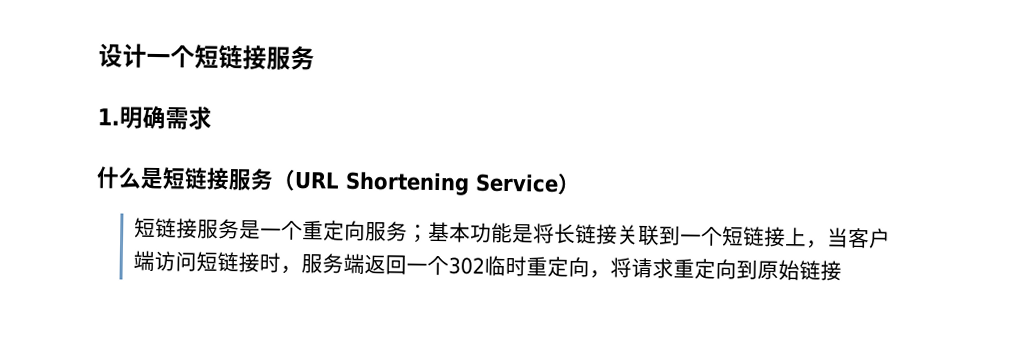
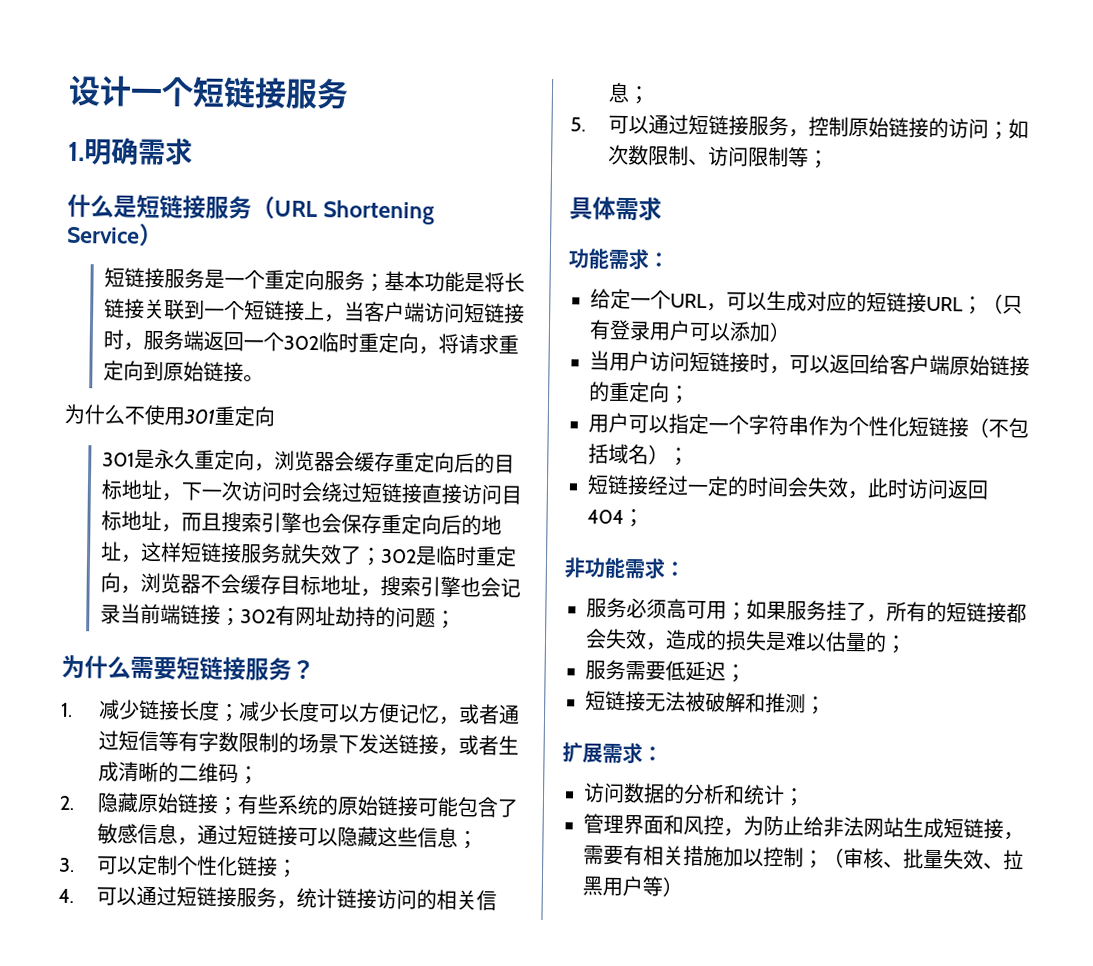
(843, 270) none -> [242,374,264,383] [64,403,275,427] [101,448,515,474] [100,479,522,505] [100,510,502,536] [99,541,517,567] [99,572,521,598] [99,603,456,629] [61,654,315,681] [60,699,520,725] [97,730,519,756] [97,761,259,785] [59,792,518,818] [96,823,478,850] [59,854,298,878] [58,885,497,911] [607,82,650,105] [570,114,1029,140] [607,144,829,169] [569,196,662,221] [568,248,669,271] [590,288,1023,315] [589,319,791,343] [589,350,1030,377] [589,381,690,404] [588,412,1029,439] [588,443,689,466] [587,474,989,500] [587,508,644,528] [564,557,686,580] [586,597,1027,624] [585,628,907,654] [585,659,746,683] [585,690,826,715] [562,742,663,765] [583,782,805,807] [583,813,1024,841] [583,845,1024,871] [582,876,683,897] 。 // 为什么不使用301重定向 // 301是永久重定向，浏览器会缓存重定向后的目标地址，下一次访问时会绕过短链接直接访问目标地址，而且搜索引擎也会保存重定向后的地址，这样短链接服务就失效了；302是临时重定向，浏览器不会缓存目标地址，搜索引擎也会记录当前端链接；302有网址劫持的问题； // 为什么需要短链接服务？ // 1.减少链接长度；减少长度可以方便记忆，或者通过短信等有字数限制的场景下发送链接，或者生成清晰的二维码； // 2.隐藏原始链接；有些系统的原始链接可能包含了敏感信息，通过短链接可以隐藏这些信息； // 3.可以定制个性化链接； // 4.可以通过短链接服务，统计链接访问的相关信息； // 5.可以通过短链接服务，控制原始链接的访问；如次数限制、访问限制等； // 具体需求 // 功能需求： // 给定一个URL，可以生成对应的短链接URL；（只有登录用户可以添加） // 当用户访问短链接时，可以返回给客户端原始链接的重定向； // 用户可以指定一个字符串作为个性化短链接（不包括域名）； // 短链接经过一定的时间会失效，此时访问返回404； // 非功能需求： // 服务必须高可用；如果服务挂了，所有的短链接都会失效，造成的损失是难以估量的； // 服务需要低延迟； // 短链接无法被破解和推测； // 扩展需求： // 访问数据的分析和统计； // 管理界面和风控，为防止给非法网站生成短链接，需要有相关措施加以控制；（审核、批量失效、拉黑用户等）

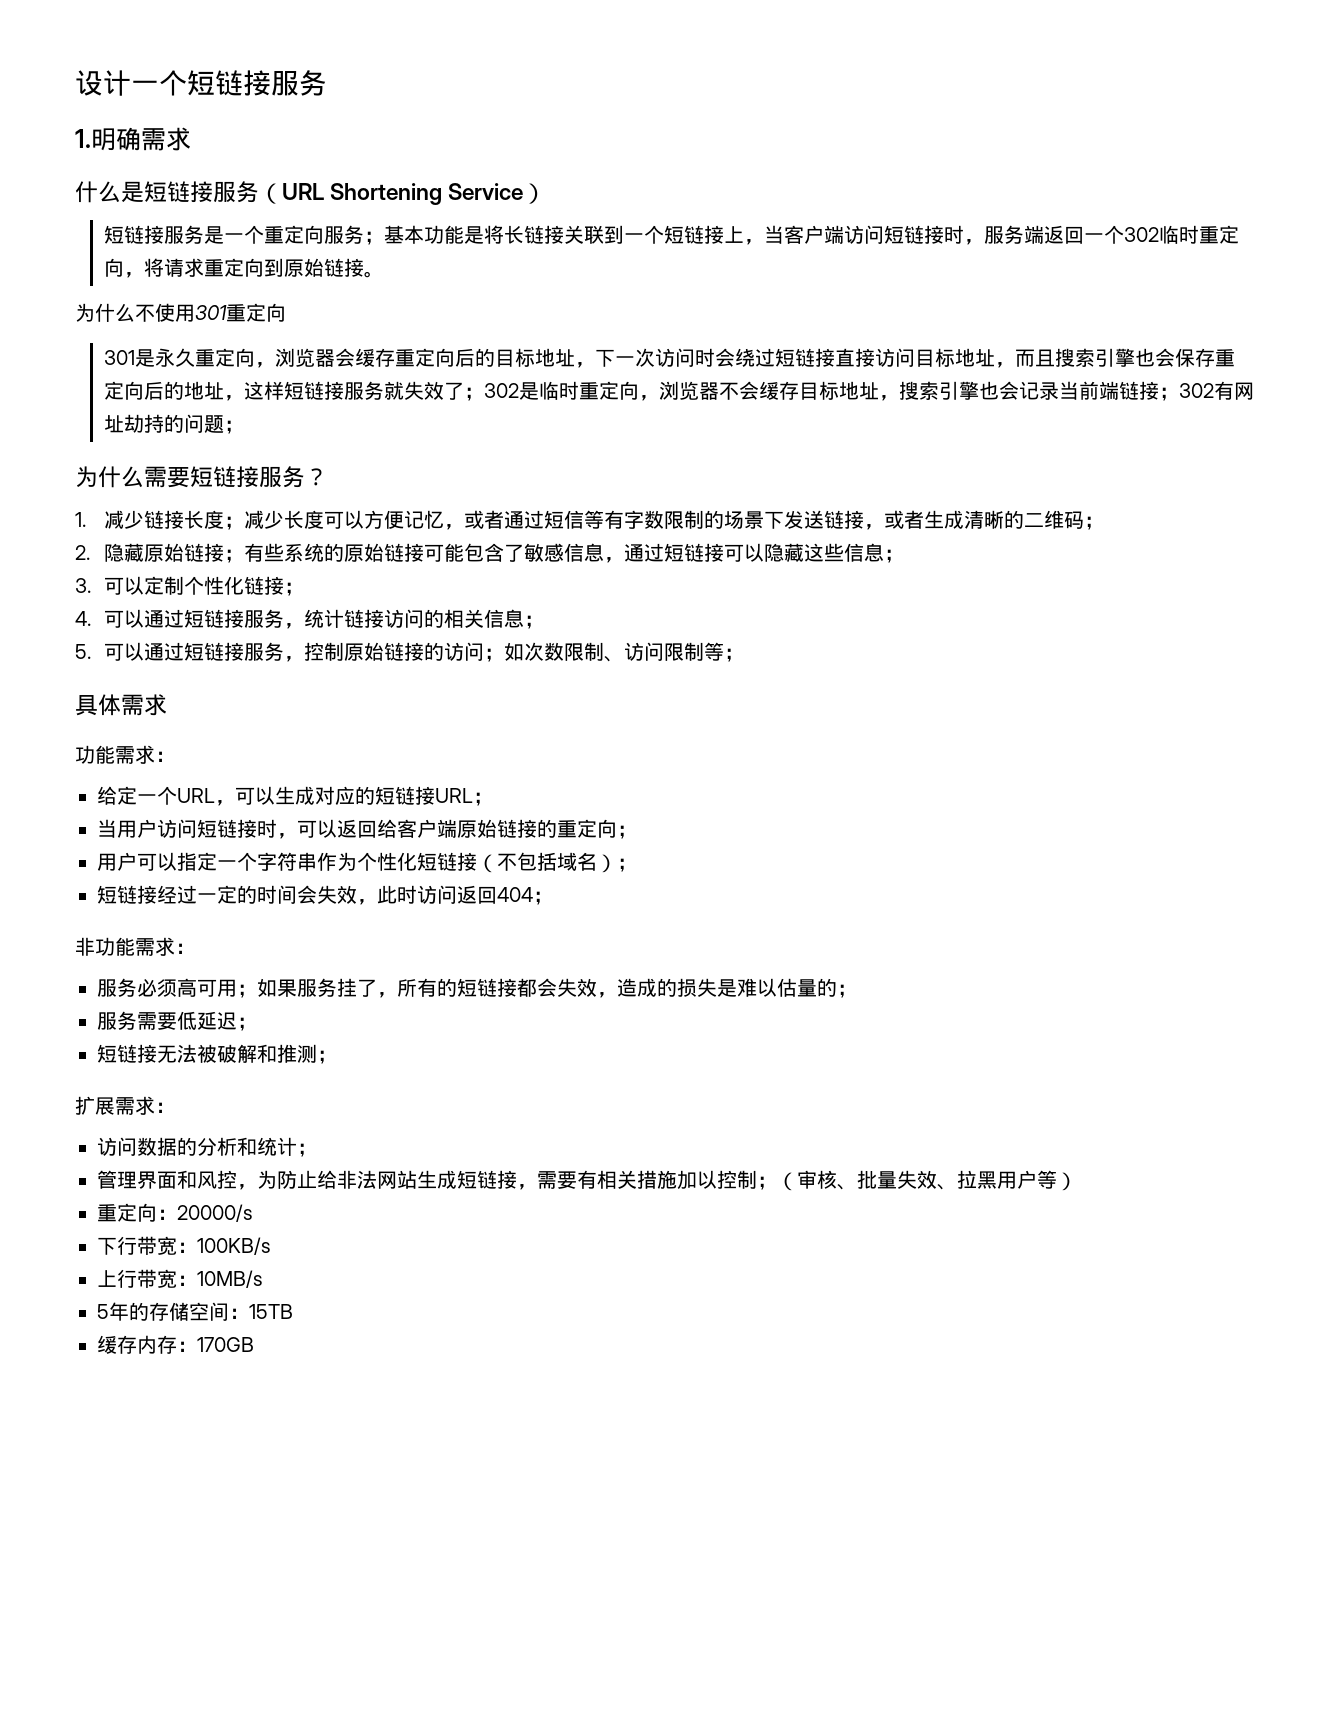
[982,293,1023,315] [589,319,791,343] （只有登录用户可以添加） -> (493, 799) none
(683, 886) none -> [97,1203,253,1222] [97,1236,271,1255] [97,1269,263,1288] [97,1302,293,1321] [97,1335,254,1354] // 重定向：20000/s // 下行带宽：100KB/s // 上行带宽：10MB/s // 5年的存储空间：15TB // 缓存内存：170GB

